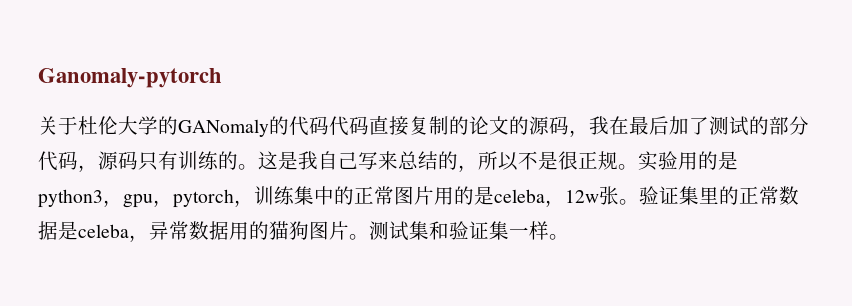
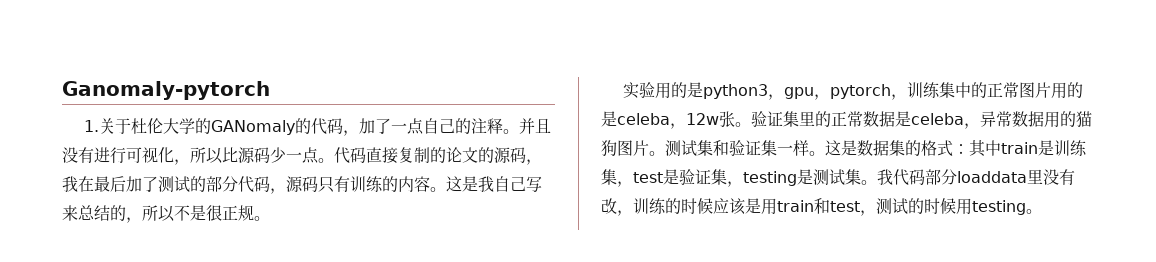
(222, 78) none -> [83,120,99,132] 1.
(329, 125) none -> [342,118,551,136] [62,147,334,165] ，加了一点自己的注释。并且没有进行可视化，所以比源码少一点。
(238, 160) none -> [398,176,430,192] 内容
(638, 167) none -> (270, 218) //
(569, 237) none -> [825,140,1087,157] [601,169,1075,187] [601,198,1042,216] 这是数据集的格式：其中train是训练集，test是验证集，testing是测试集。我代码部分loaddata里没有改，训练的时候应该是用train和test，测试的时候用testing。

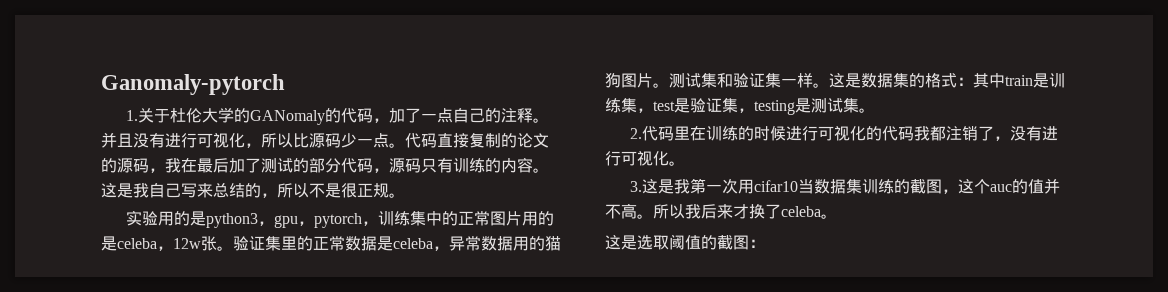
[877,169,1075,186] [601,198,1042,216] 我代码部分loaddata里没有改，训练的时候应该是用train和test，测试的时候用testing。 -> [630,125,1059,141] [605,150,685,166] [630,178,1061,194] [605,203,837,219] [605,234,765,250] // 2.代码里在训练的时候进行可视化的代码我都注销了，没有进行可视化。 // 3.这是我第一次用cifar10当数据集训练的截图，这个auc的值并不高。所以我后来才换了celeba。 // 这是选取阈值的截图：

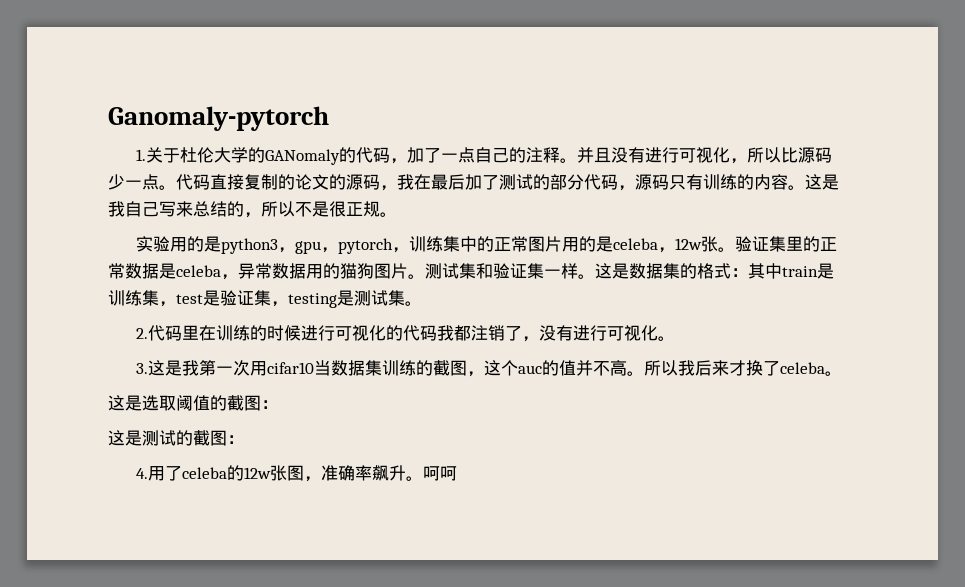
(765, 243) none -> [108,430,244,446] [135,465,457,482] // 这是测试的截图： // 4.用了celeba的12w张图，准确率飙升。呵呵

